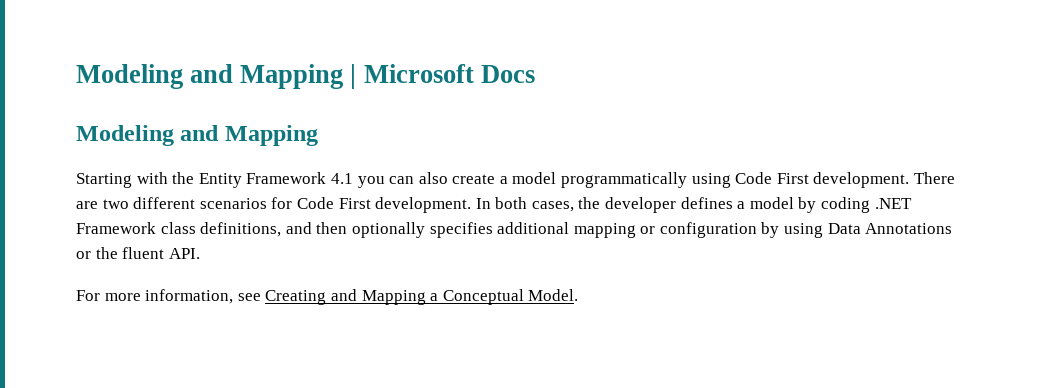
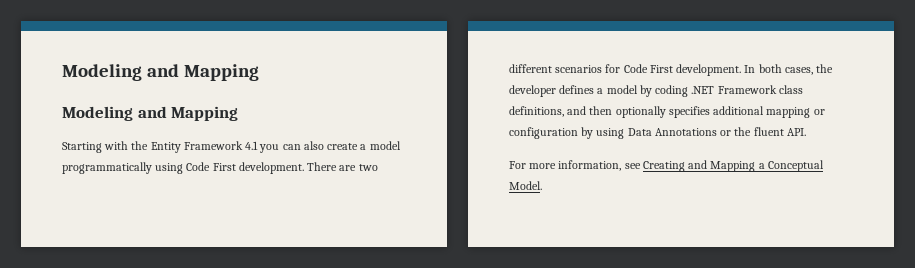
[76,64,535,89] Modeling and Mapping | Microsoft Docs -> [62,64,260,81] Modeling and Mapping

